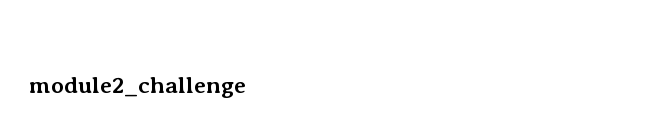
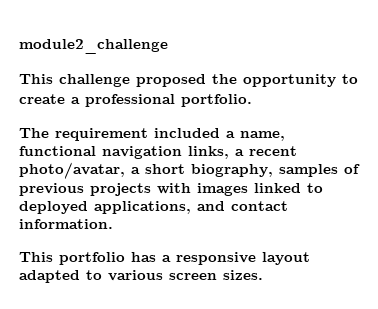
(246, 87) none -> [19,74,358,87] [19,94,252,107] [19,128,285,141] [19,146,297,159] [19,162,360,179] [19,183,323,196] [19,201,288,214] [19,219,113,229] [19,252,310,265] [19,270,263,283] // This challenge proposed the opportunity to create a professional portfolio. // The requirement included a name, functional navigation links, a recent photo/avatar, a short biography, samples of previous projects with images linked to deployed applications, and contact information. // This portfolio has a responsive layout adapted to various screen sizes.

